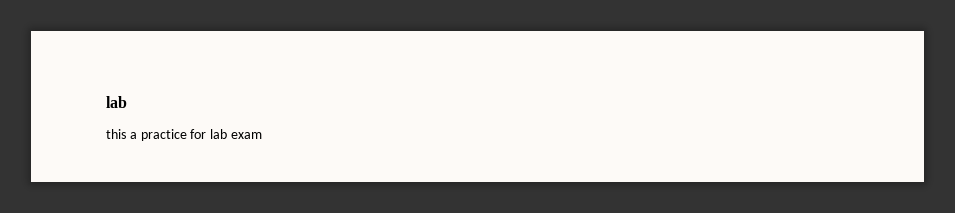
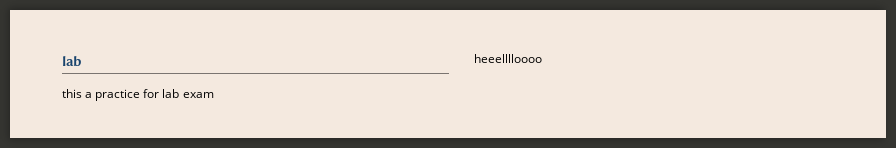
(262, 135) none -> [474,54,542,63] // heeelllloooo

